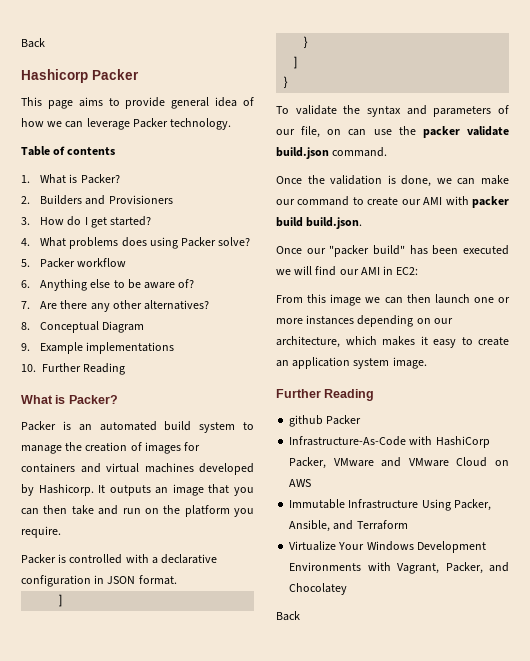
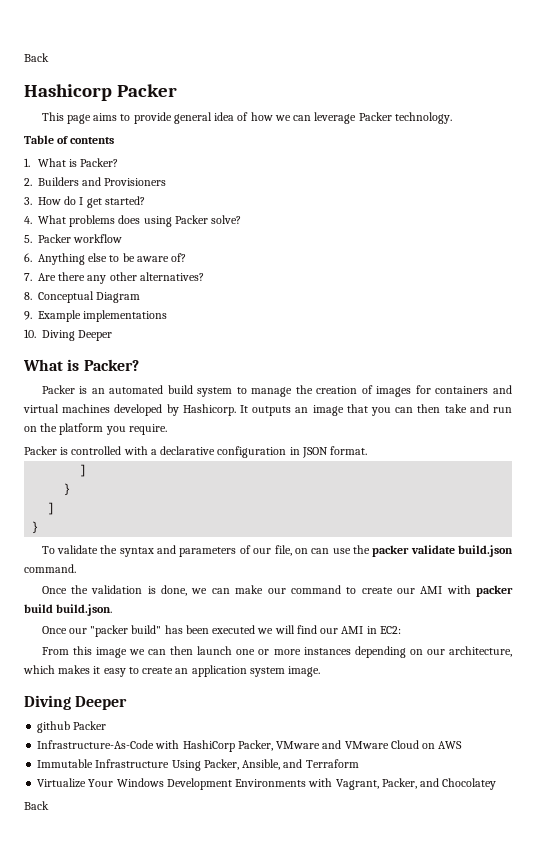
[42,363,126,375] Further Reading -> [42,330,113,341] Diving Deeper
[276,389,375,401] Further Reading -> [24,695,128,710] Diving Deeper

